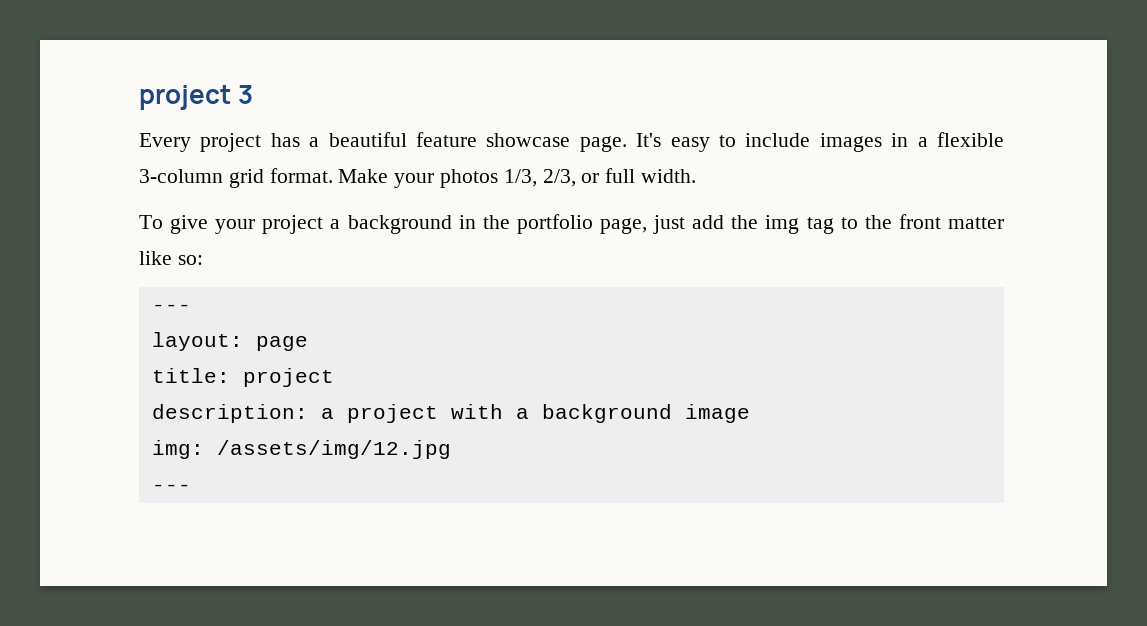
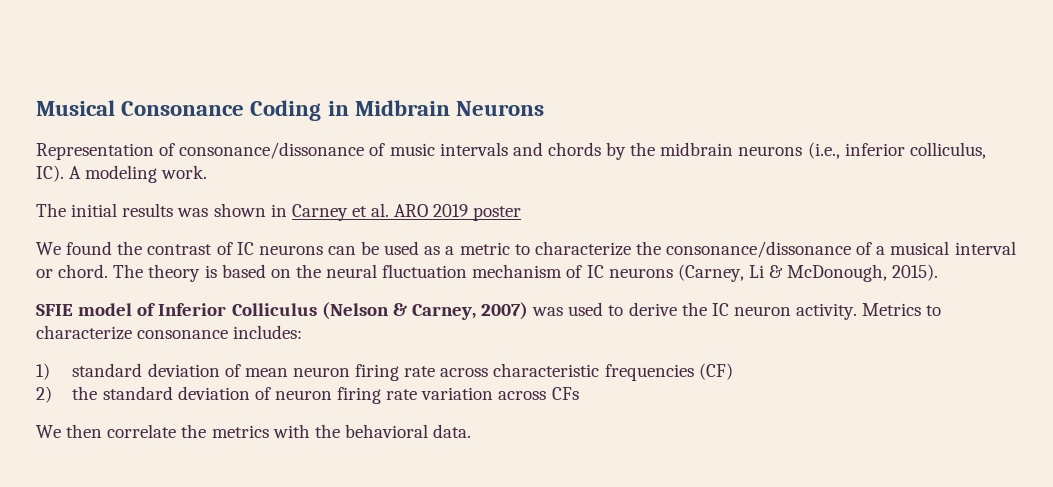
[139,85,254,110] [139,132,1004,152] [139,168,697,188] [139,214,1004,234] [139,251,203,265] [151,304,191,311] [151,332,308,351] [151,368,334,387] [151,404,750,423] [151,440,451,459] [151,484,191,491] project 3 // Every project has a beautiful feature showcase page. It's easy to include images in a flexible 3-column grid format. Make your photos 1/3, 2/3, or full width. // To give your project a background in the portfolio page, just add the img tag to the front matter like so: // --- // layout: page // title: project // description: a project with a background image // img: /assets/img/12.jpg // --- -> [36,100,545,121] [36,142,986,160] [36,165,208,183] [36,203,522,221] [36,241,1016,258] [36,264,939,282] [36,302,942,320] [36,325,303,340] [36,363,733,381] [36,386,579,404] [36,424,472,438] Musical Consonance Coding in Midbrain Neurons // Representation of consonance/dissonance of music intervals and chords by the midbrain neurons (i.e., inferior colliculus, IC). A modeling work. // The initial results was shown in Carney et al. ARO 2019 poster // We found the contrast of IC neurons can be used as a metric to characterize the consonance/dissonance of a musical interval or chord. The theory is based on the neural fluctuation mechanism of IC neurons (Carney, Li & McDonough, 2015). // SFIE model of Inferior Colliculus (Nelson & Carney, 2007) was used to derive the IC neuron activity. Metrics to characterize consonance includes: // 1) standard deviation of mean neuron firing rate across characteristic frequencies (CF) // 2) the standard deviation of neuron firing rate variation across CFs // We then correlate the metrics with the behavioral data.

